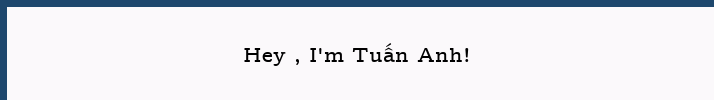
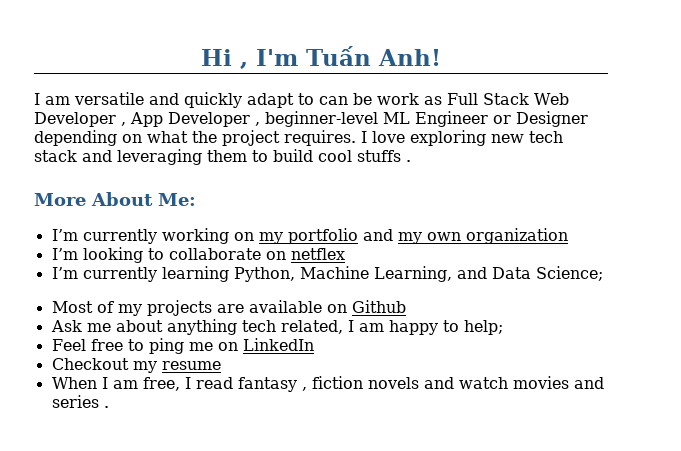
[243,48,286,66] Hey -> [200,49,232,66] Hi
(471, 55) none -> [34,92,569,108] [34,111,588,127] [34,130,563,146] [34,149,411,165] [34,192,196,206] [51,228,568,244] [51,247,345,263] [51,266,603,282] [51,300,406,316] [50,319,503,335] [51,338,314,354] [51,358,221,373] [51,376,604,392] [51,395,109,408] // I am versatile and quickly adapt to can be work as Full Stack Web Developer , App Developer , beginner-level ML Engineer or Designer depending on what the project requires. I love exploring new tech stack and leveraging them to build cool stuffs . // More About Me: // I’m currently working on my portfolio and my own organization // I’m looking to collaborate on netflex // I’m currently learning Python, Machine Learning, and Data Science; // Most of my projects are available on Github // Ask me about anything tech related, I am happy to help; // Feel free to ping me on LinkedIn // Checkout my resume // When I am free, I read fantasy , fiction novels and watch movies and series .

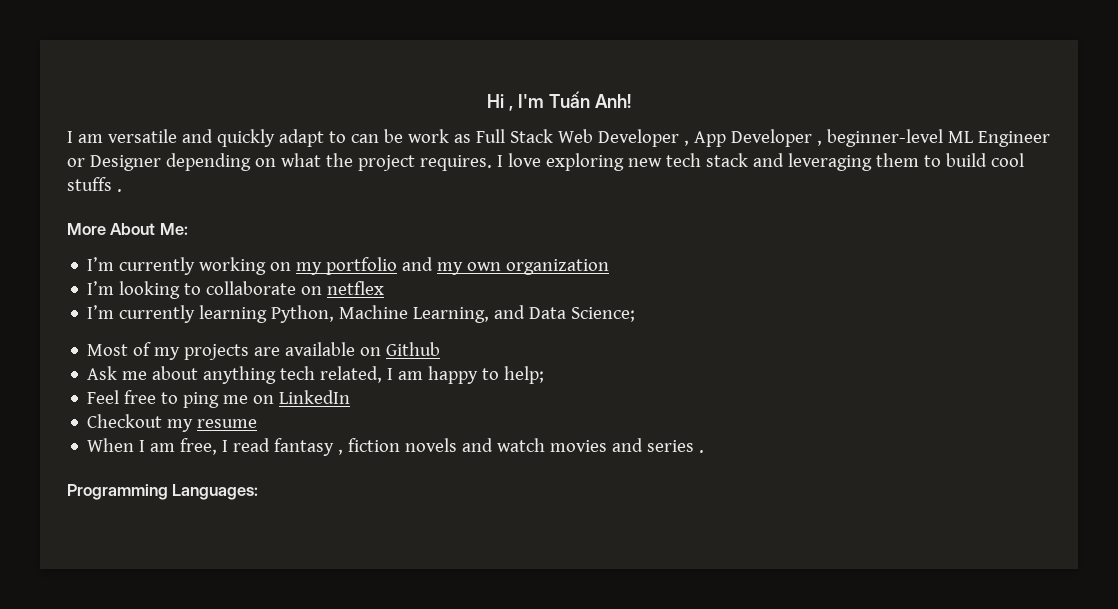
(109, 407) none -> [67,484,259,500] // Programming Languages:

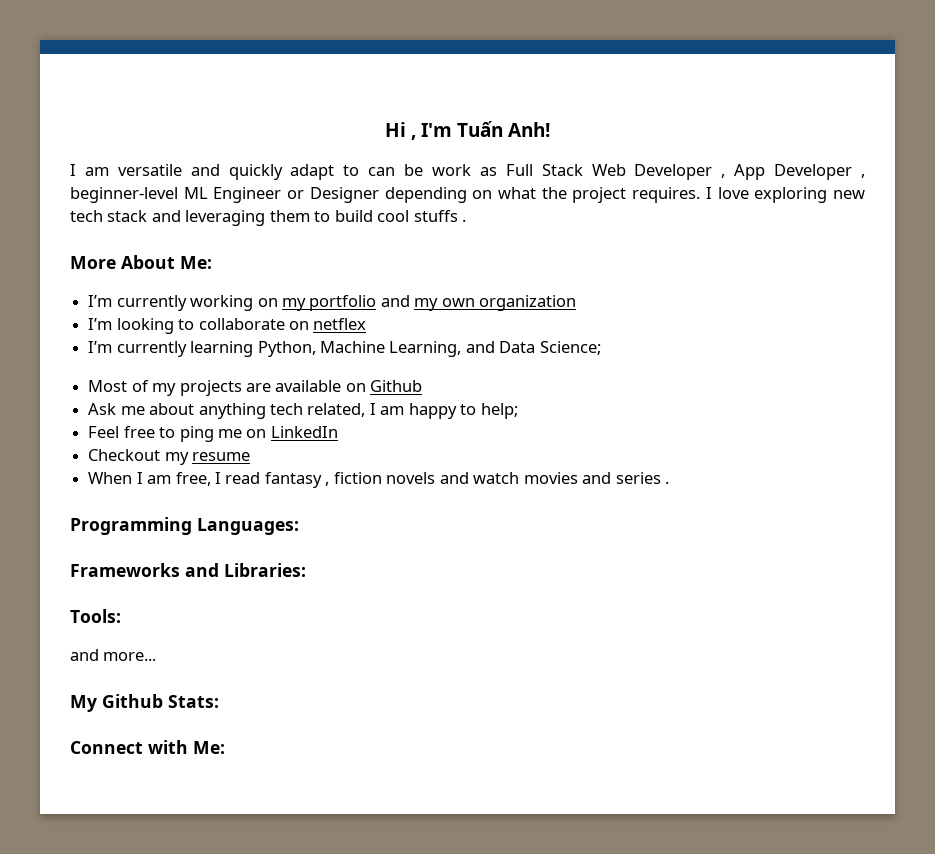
(259, 492) none -> [70,563,306,577] [70,609,121,623] [70,649,157,661] [70,694,219,712] [70,740,225,754] // Frameworks and Libraries: // Tools: // and more... // My Github Stats: // Connect with Me:

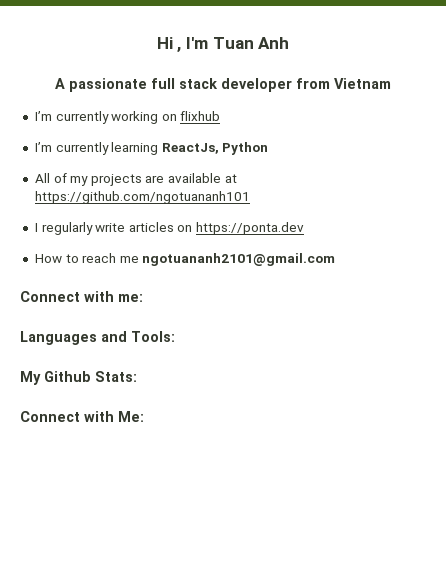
[457,121,551,137] [70,164,866,180] [70,187,865,203] [70,210,467,226] [70,255,212,269] [88,295,577,311] [88,318,367,334] [88,341,601,357] [88,380,128,392] Tuấn Anh! // I am versatile and quickly adapt to can be work as Full Stack Web Developer , App Developer , beginner-level ML Engineer or Designer depending on what the project requires. I love exploring new tech stack and leveraging them to build cool stuffs . // More About Me: // I’m currently working on my portfolio and my own organization // I’m looking to collaborate on netflex // I’m currently learning Python, Machine Learning, and Data Science; // Most -> [212,37,290,49] [55,78,391,92] [34,111,221,124] [34,142,269,155] [34,173,50,183] Tuan Anh // A passionate full stack developer from Vietnam // I’m currently working on flixhub // I’m currently learning ReactJs, Python // All
[345,380,423,392] [88,403,518,419] [88,426,338,442] [88,449,251,465] [88,472,669,488] [70,517,299,535] [70,563,306,577] on Github // Ask me about anything tech related, I am happy to help; // Feel free to ping me on LinkedIn // Checkout my resume // When I am free, I read fantasy , fiction novels and watch movies and series . // Programming Languages: // Frameworks and Libraries: // -> [224,174,237,183] [34,191,250,204] [34,222,305,235] [34,253,336,266] [20,291,143,302] [20,331,127,345] at https://github.com/ngotuananh101 // I regularly write articles on https://ponta.dev // How to reach me ngotuananh2101@gmail.com // Connect with me: // Languages and
[70,649,157,661] // and more... -> (175, 336) none

